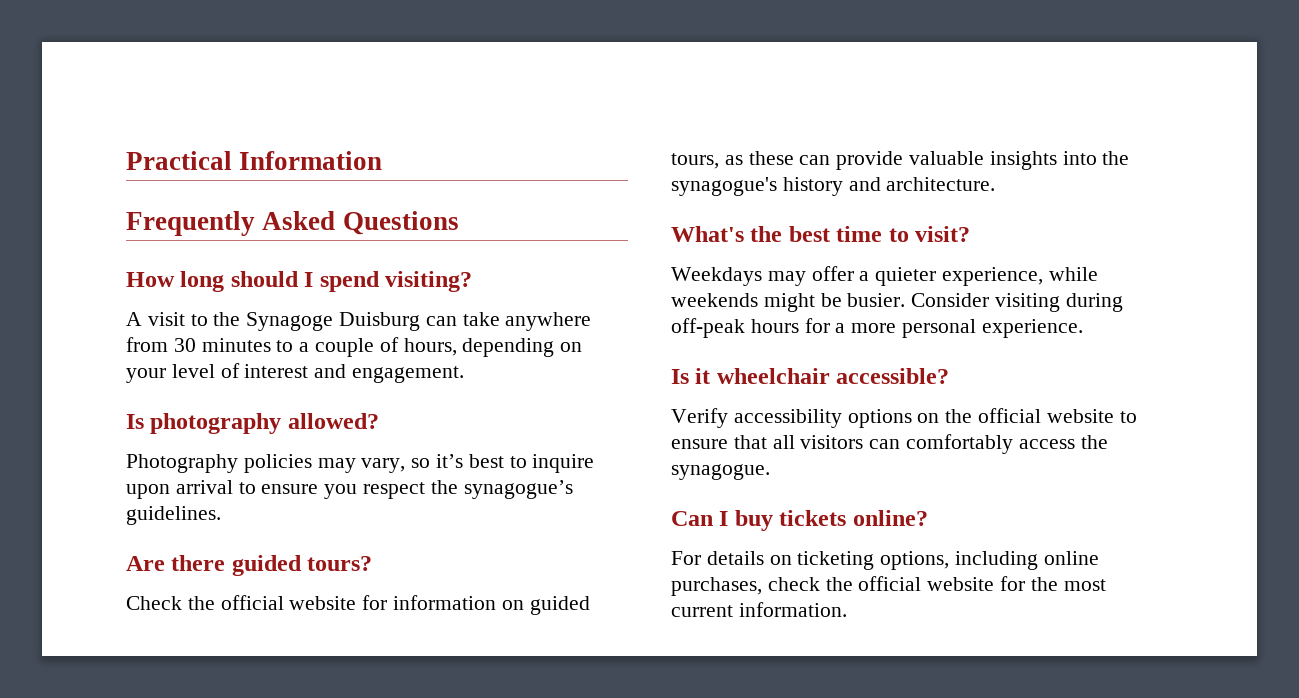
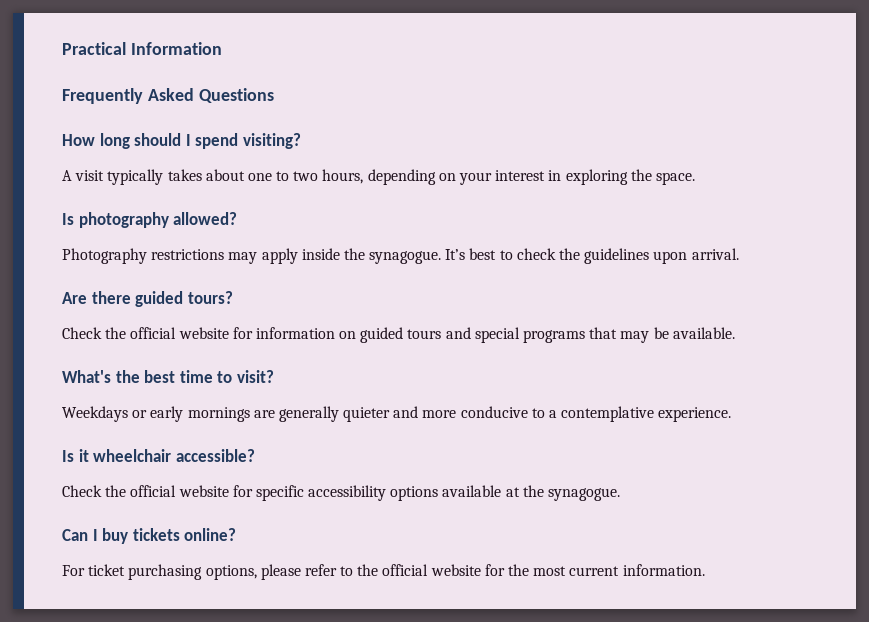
[190,312,592,331] [126,337,583,357] [126,363,465,383] [126,413,379,434] [126,454,595,473] [126,480,573,499] [126,506,221,525] to the Synagoge Duisburg can take anywhere from 30 minutes to a couple of hours, depending on your level of interest and engagement. // Is photography allowed? // Photography policies may vary, so it’s best to inquire upon arrival to ensure you respect the synagogue’s guidelines. -> [107,169,695,185] [62,212,238,228] [62,248,739,264] typically takes about one to two hours, depending on your interest in exploring the space. // Is photography allowed? // Photography restrictions may apply inside the synagogue. It’s best to check the guidelines upon arrival.
[671,151,1130,170] [671,177,996,196] tours, as these can provide valuable insights into the synagogue's history and architecture. -> [407,327,735,343] tours and special programs that may be available.
[767,266,1098,286] [671,293,1123,312] [671,318,977,338] may offer a quieter experience, while weekends might be busier. Consider visiting during off-peak hours for a more personal -> [132,406,655,422] or early mornings are generally quieter and more conducive to a contemplative
[671,408,1137,428] [671,434,1075,454] Verify accessibility options on the official website to ensure that all visitors can comfortably access -> [62,485,520,501] Check the official website for specific accessibility options available at
[706,551,1099,570] [671,577,820,596] details on ticketing options, including online purchases, check -> [88,564,354,580] ticket purchasing options, please refer to

